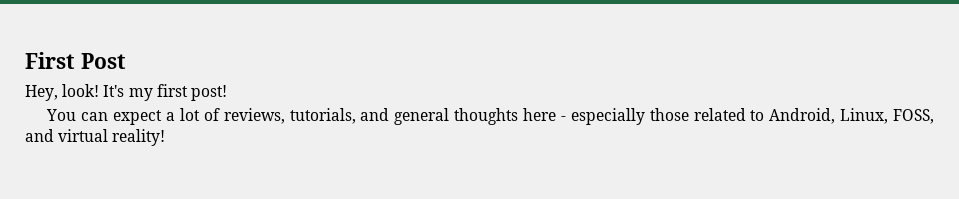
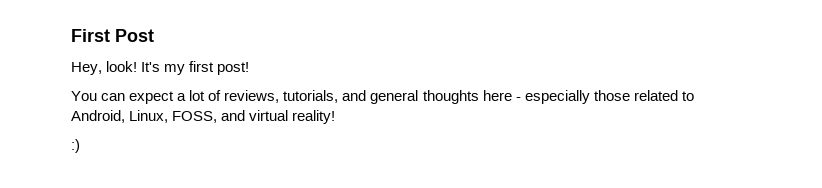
(166, 137) none -> [71,139,80,153] // :)

